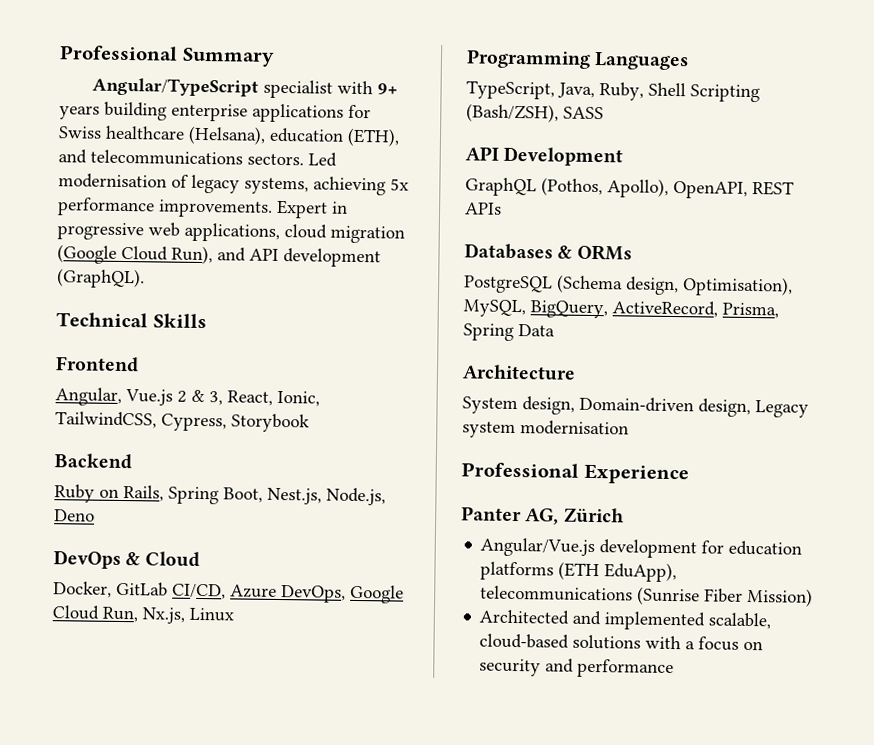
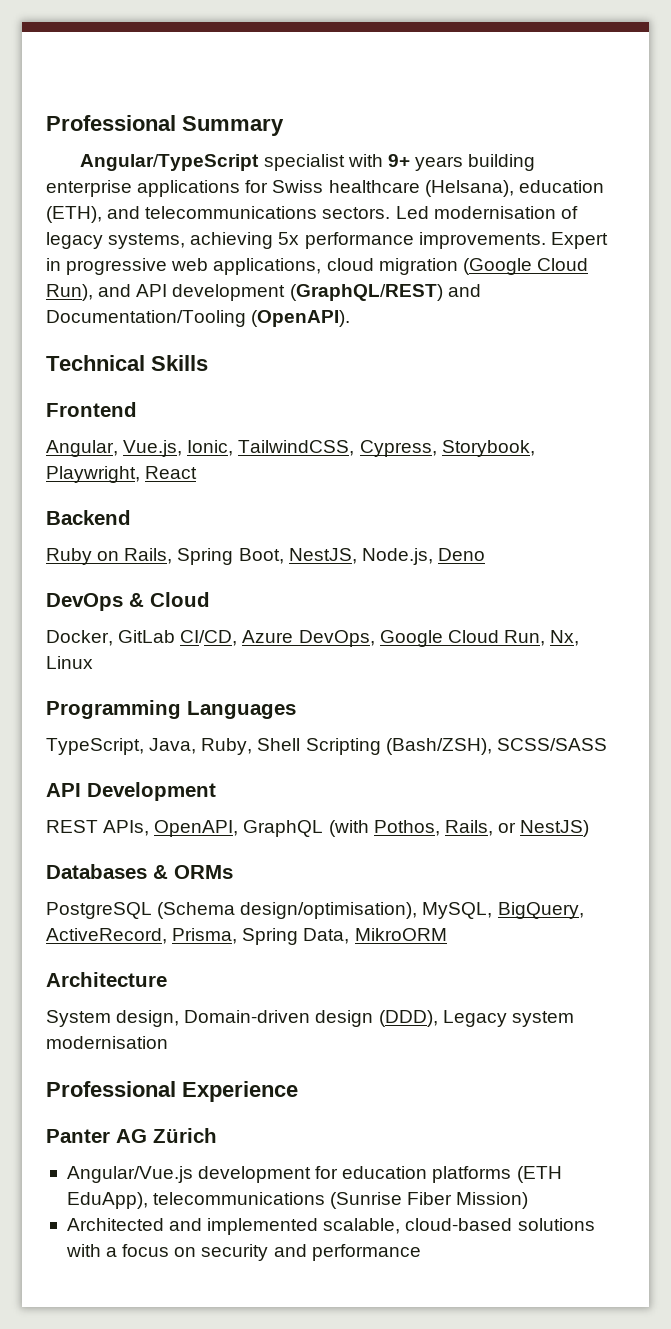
[57,268,145,289] (GraphQL). -> [289,284,481,301] [46,310,351,327] (GraphQL/REST) and Documentation/Tooling (OpenAPI).
[125,389,320,407] [55,411,310,433] Vue.js 2 & 3, React, Ionic, TailwindCSS, Cypress, Storybook -> [123,440,535,457] [46,466,198,483] Vue.js, Ionic, TailwindCSS, Cypress, Storybook, Playwright, React
[267,487,322,505] Nest.js, -> [288,548,357,564] NestJS,
[142,607,185,624] Nx.js, -> [550,630,580,646] Nx,
[563,106,604,120] SASS -> [496,738,607,751] SCSS/SASS
[465,177,794,199] [465,202,502,215] GraphQL (Pothos, Apollo), OpenAPI, REST APIs -> [46,820,590,837] REST APIs, OpenAPI, GraphQL (with Pothos, Rails, or NestJS)
[626,276,793,297] design, Optimisation), -> [240,902,418,919] design/optimisation),
[518,324,555,337] Data -> [303,928,447,944] Data, MikroORM
[698,398,751,417] design, -> [315,1010,438,1027] design (DDD),
[525,508,560,525] AG, -> [116,1129,147,1143] AG

